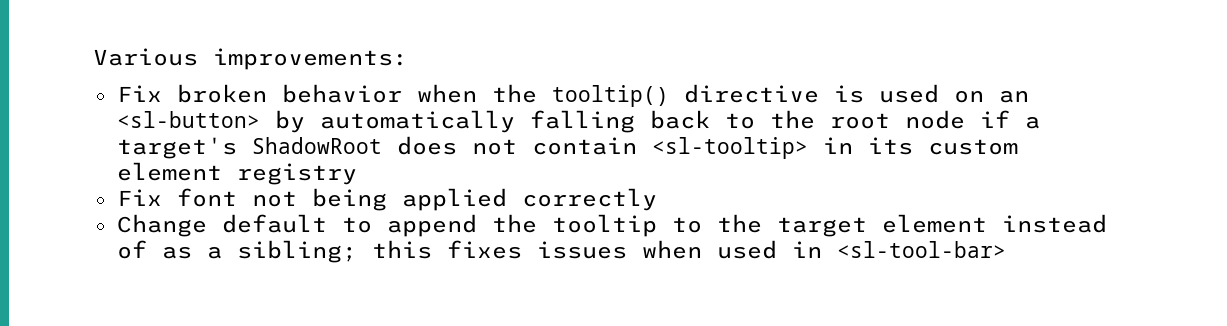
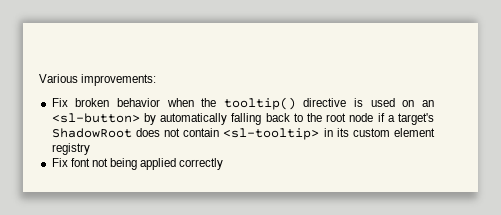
[116,214,1107,237] [116,240,1006,263] // Change default to append the tooltip to the target element instead of as a sibling; this fixes issues when used in <sl-tool-bar> -> (224, 164) none

